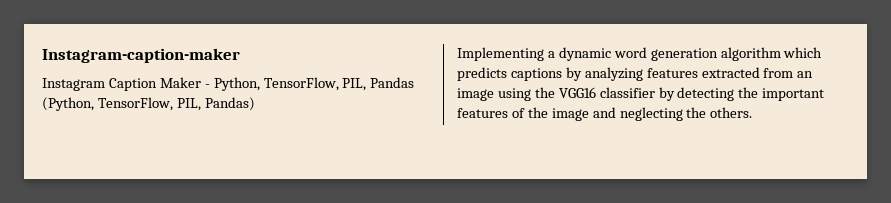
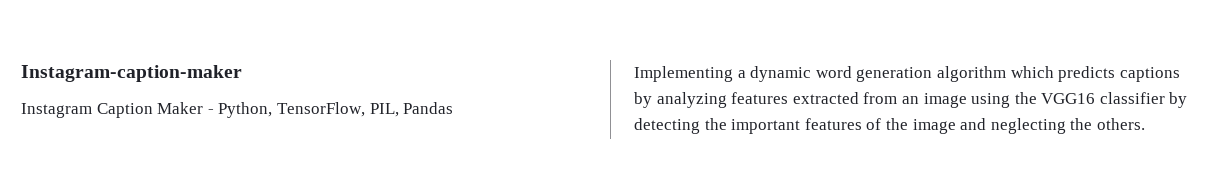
[42,97,255,111] (Python, TensorFlow, PIL, Pandas) -> (454, 108) none

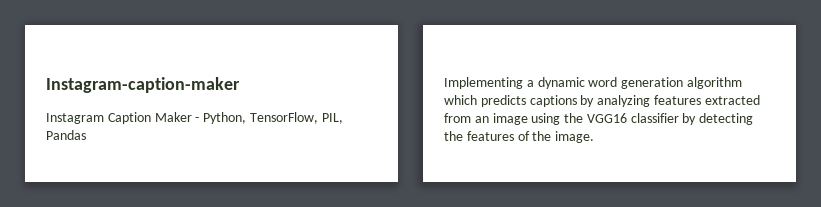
[731,119,801,134] important -> (463, 136) none
[912,118,1145,134] image and neglecting the others. -> [555,131,595,143] image.

